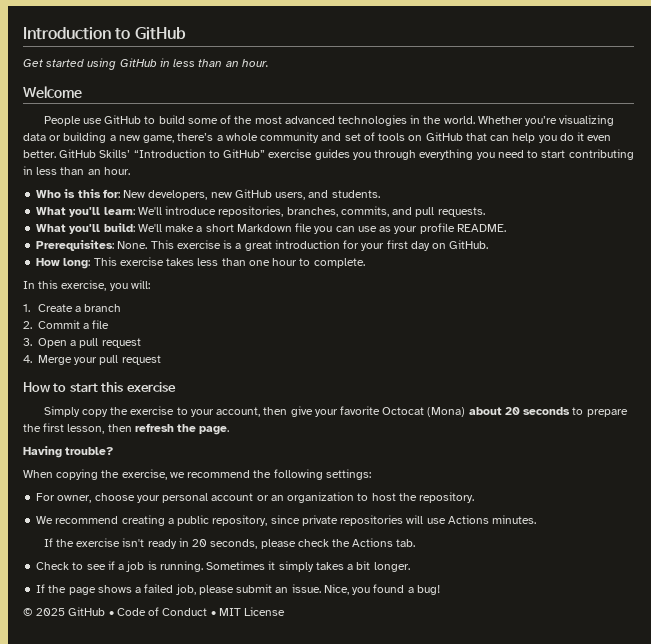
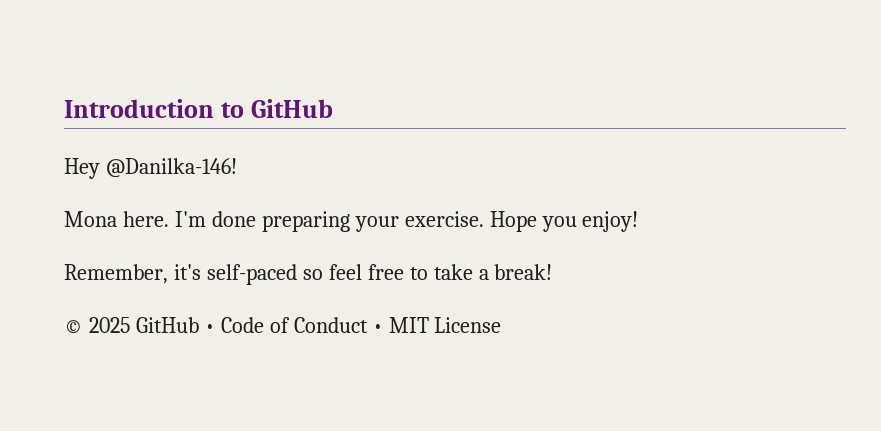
[23,58,269,70] [23,86,82,98] [43,115,615,126] [23,132,612,143] [23,149,634,160] [23,166,130,175] [36,189,380,200] [36,206,485,217] [36,223,506,234] [36,240,489,251] [36,257,365,269] [23,280,150,291] [23,304,122,312] [23,320,110,329] [23,338,141,348] [23,355,161,365] [23,382,176,393] [43,406,628,417] [23,423,230,435] [23,446,114,458] [23,469,371,480] [36,492,475,503] [36,515,537,526] [43,538,416,549] [36,561,410,572] [36,584,440,595] Get started using GitHub in less than an hour. // Welcome // People use GitHub to build some of the most advanced technologies in the world. Whether you’re visualizing data or building a new game, there’s a whole community and set of tools on GitHub that can help you do it even better. GitHub Skills’ “Introduction to GitHub” exercise guides you through everything you need to start contributing in less than an hour. // Who is this for: New developers, new GitHub users, and students. // What you'll learn: We'll introduce repositories, branches, commits, and pull requests. // What you'll build: We'll make a short Markdown file you can use as your profile README. // Prerequisites: None. This exercise is a great introduction for your first day on GitHub. // How long: This exercise takes less than one hour to complete. // In this exercise, you will: // 1. Create a branch // 2. Commit a file // 3. Open a pull request // 4. Merge your pull request // How to start this exercise // Simply copy the exercise to your account, then give your favorite Octocat (Mona) about 20 seconds to prepare the first lesson, then refresh the page. // Having trouble? // When copying the exercise, we recommend the following settings: // For owner, choose your personal account or an organization to host the repository. // We recommend creating a public repository, since private repositories will use Actions minutes. // If the exercise isn't ready in 20 seconds, please check the Actions tab. // Check to see if a job is running. Sometimes it simply takes a bit longer. // If the page shows a failed job, please submit an issue. Nice, you found a bug! -> [64,158,237,179] [64,211,639,232] [64,264,553,285] Hey @Danilka-146! // Mona here. I'm done preparing your exercise. Hope you enjoy! // Remember, it's self-paced so feel free to take a break!

